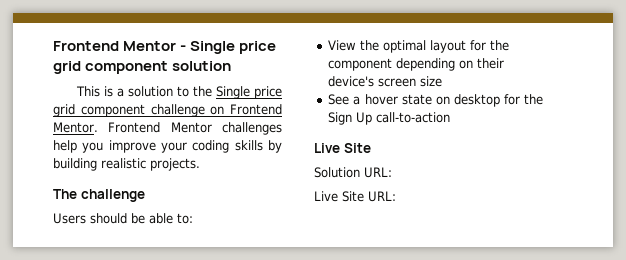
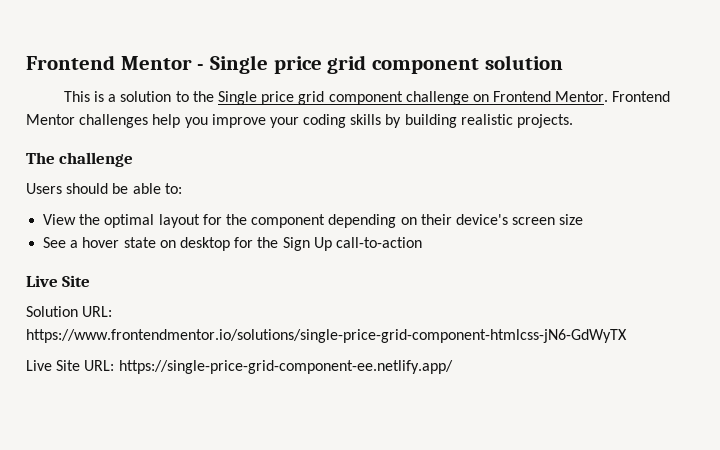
(392, 172) none -> [26,329,627,343] https://www.frontendmentor.io/solutions/single-price-grid-component-htmlcss-jN6-GdWyTX
(396, 196) none -> [118,360,453,374] https://single-price-grid-component-ee.netlify.app/

